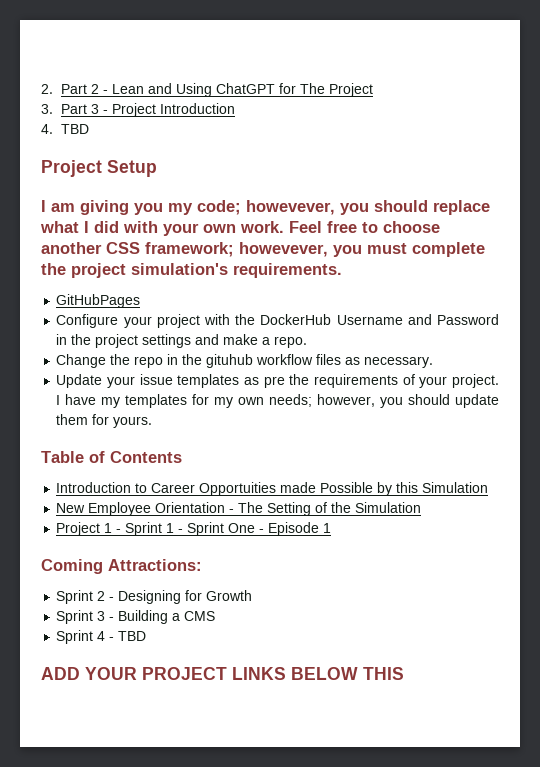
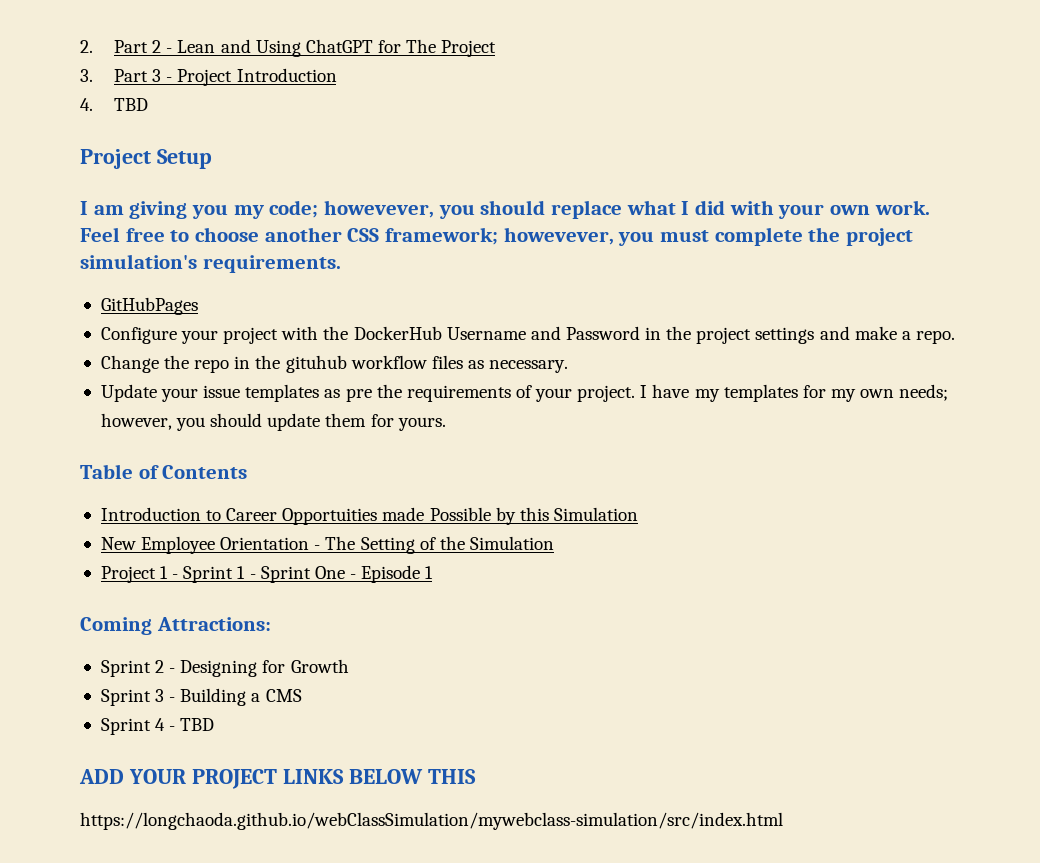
(404, 673) none -> [80,812,783,830] // https://longchaoda.github.io/webClassSimulation/mywebclass-simulation/src/index.html

